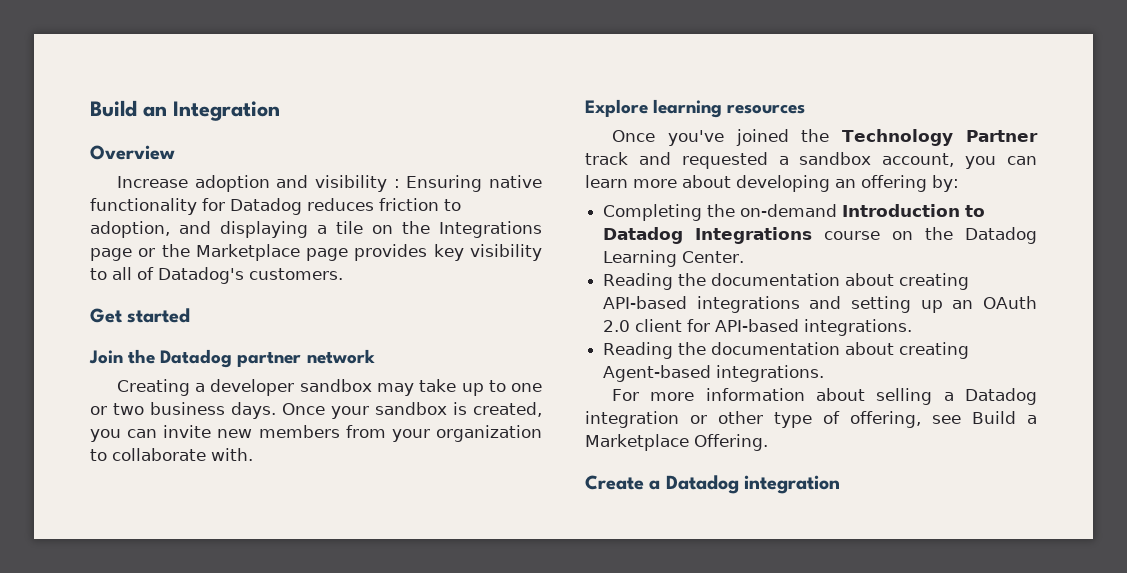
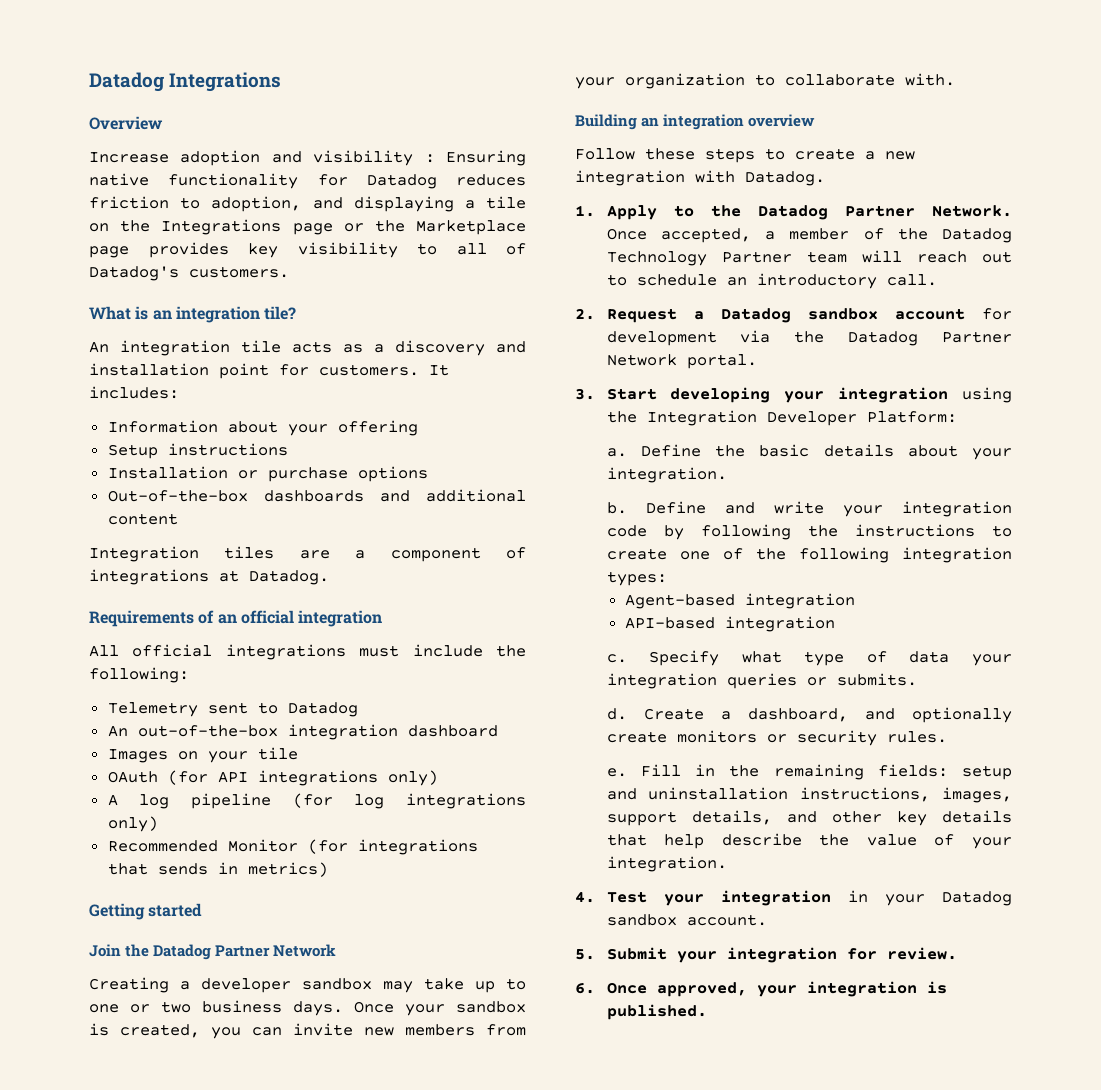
[90,100,280,121] Build an Integration -> [89,72,282,92] Datadog Integrations
[90,308,122,323] Get -> [89,306,297,323] [89,340,526,356] [89,363,449,379] [89,386,179,399] [107,420,418,436] [107,443,288,459] [107,466,428,482] [107,489,526,502] [107,513,178,525] [89,546,526,562] [89,569,329,585] [89,610,383,627] [89,644,526,660] [89,667,189,683] [107,702,358,717] [107,724,498,740] [107,747,298,763] [107,770,438,786] [107,793,526,809] [107,816,158,832] [107,839,478,855] [107,862,328,877] [89,903,145,920] What is an integration tile? // An integration tile acts as a discovery and installation point for customers. It includes: // Information about your offering // Setup instructions // Installation or purchase options // Out-of-the-box dashboards and additional content // Integration tiles are a component of integrations at Datadog. // Requirements of an official integration // All official integrations must include the following: // Telemetry sent to Datadog // An out-of-the-box integration dashboard // Images on your tile // OAuth (for API integrations only) // A log pipeline (for log integrations only) // Recommended Monitor (for integrations that sends in metrics) // Getting
[237,349,375,367] partner network -> [215,944,337,957] Partner Network
[585,99,806,118] [611,129,1038,146] [585,152,1037,169] [585,175,959,192] [603,204,986,221] [603,227,1037,244] [603,250,745,267] [603,273,970,290] [603,296,1037,313] [603,319,913,336] [603,342,970,359] [603,365,825,382] [611,388,1037,405] [585,411,1037,428] [585,434,768,451] [585,475,841,494] Explore learning resources // Once you've joined the Technology Partner track and requested a sandbox account, you can learn more about developing an offering by: // Completing the on-demand Introduction to Datadog Integrations course on the Datadog Learning Center. // Reading the documentation about creating API-based integrations and setting up an OAuth 2.0 client for API-based integrations. // Reading the documentation about creating Agent-based integrations. // For more information about selling a Datadog integration or other type of offering, see Build a Marketplace Offering. // Create a Datadog integration -> [575,114,816,130] [575,148,915,163] [575,170,825,186] [575,205,1012,220] [606,228,1012,243] [606,250,1012,266] [606,273,937,289] [575,308,1012,323] [606,330,1012,346] [606,354,757,369] [575,387,1012,403] [606,410,957,426] [606,444,1012,460] [606,467,727,483] [606,501,1012,517] [606,524,1012,540] [606,547,1012,563] [606,571,667,586] [625,593,856,609] [625,616,836,632] [606,650,1012,666] [606,673,917,689] [606,707,1012,723] [606,730,947,746] [606,764,1012,780] [606,787,1012,803] [606,810,1012,826] [606,833,1012,849] [606,856,727,872] [575,890,1012,906] [606,914,767,926] [575,947,957,963] [575,981,947,997] [606,1004,707,1020] Building an integration overview // Follow these steps to create a new integration with Datadog. // 1. Apply to the Datadog Partner Network. Once accepted, a member of the Datadog Technology Partner team will reach out to schedule an introductory call. // 2. Request a Datadog sandbox account for development via the Datadog Partner Network portal. // 3. Start developing your integration using the Integration Developer Platform: // a. Define the basic details about your integration. // b. Define and write your integration code by following the instructions to create one of the following integration types: // Agent-based integration // API-based integration // c. Specify what type of data your integration queries or submits. // d. Create a dashboard, and optionally create monitors or security rules. // e. Fill in the remaining fields: setup and uninstallation instructions, images, support details, and other key details that help describe the value of your integration. // 4. Test your integration in your Datadog sandbox account. // 5. Submit your integration for review. // 6. Once approved, your integration is published.

